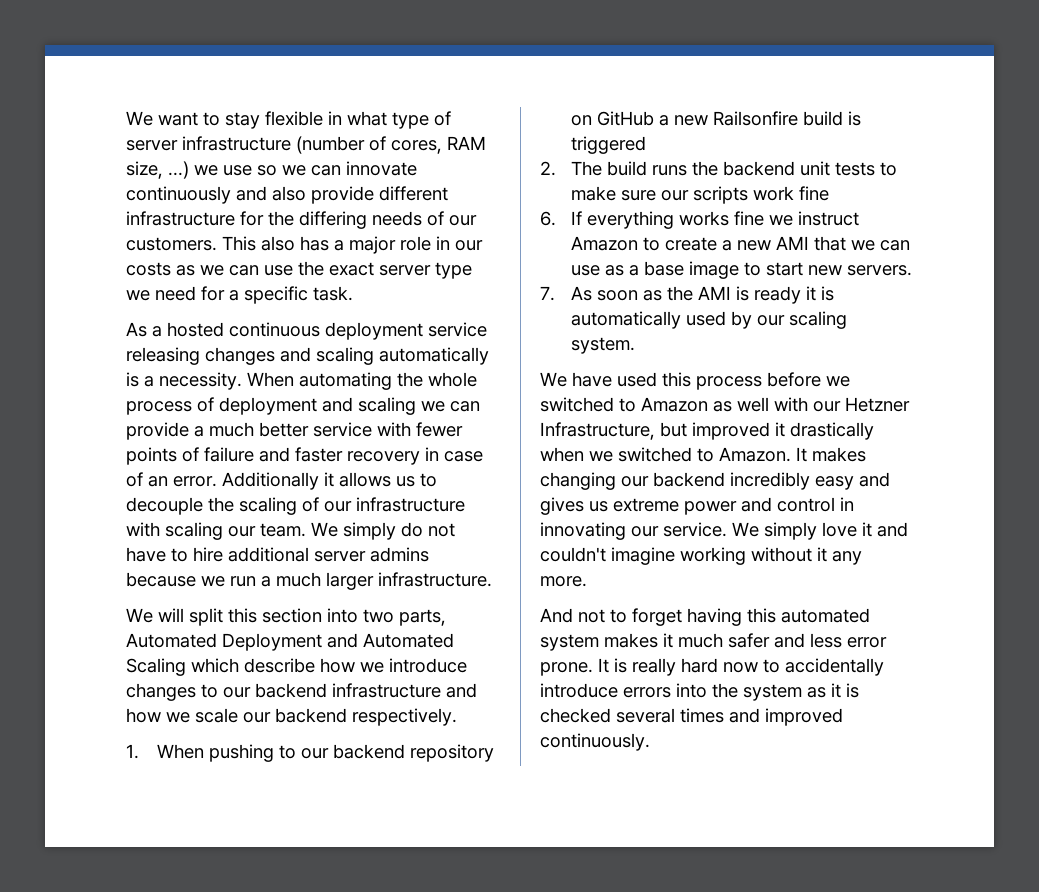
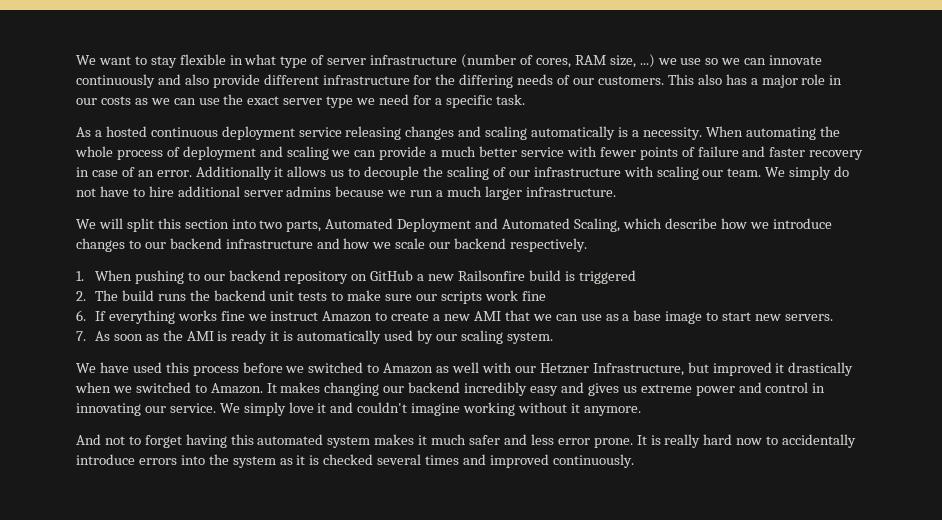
[126,658,186,676] Scaling -> [573,218,620,232] Scaling,
[832,551,862,565] [540,576,587,587] any more. -> [583,406,641,416] anymore.

